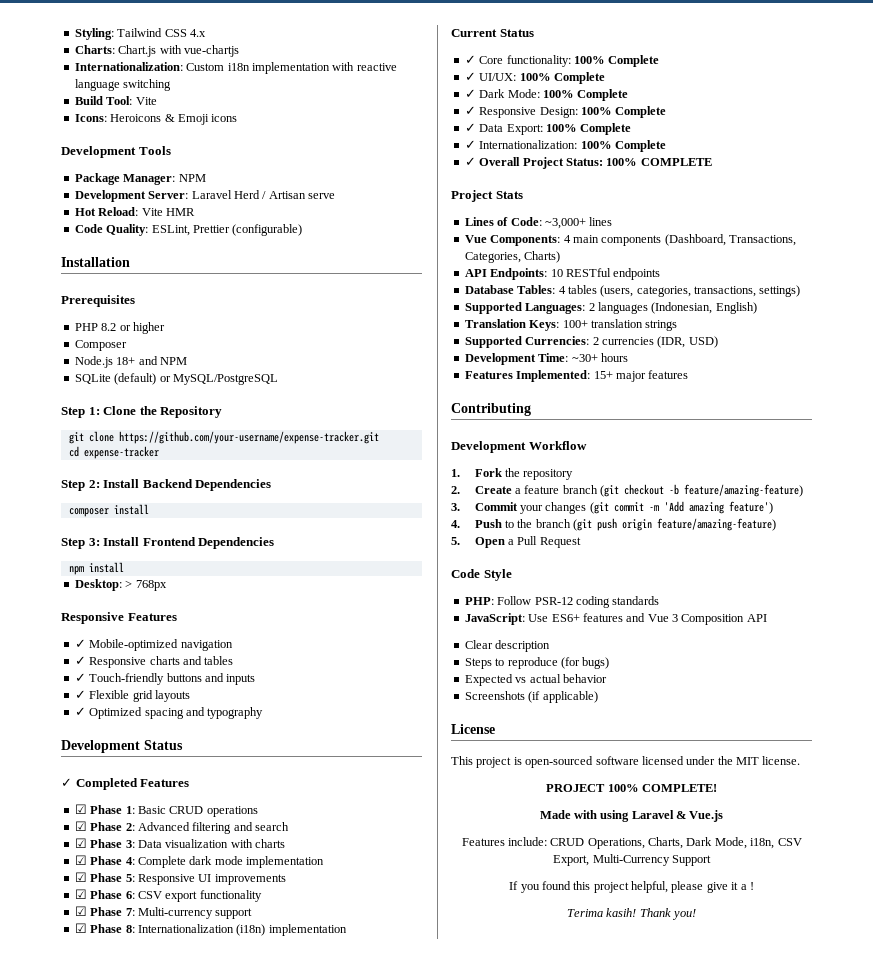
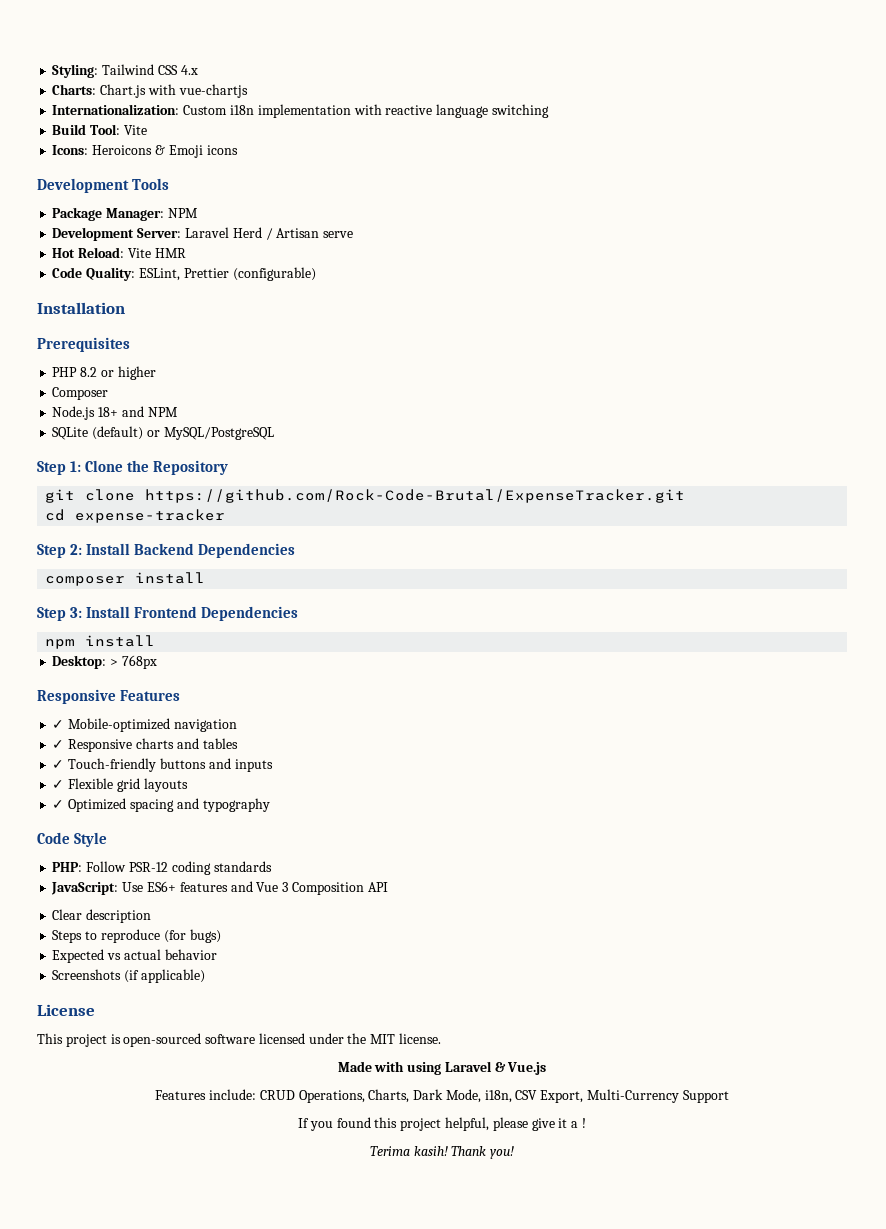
[118,431,379,444] https://github.com/your-username/expense-tracker.git -> [145,489,686,503] https://github.com/Rock-Code-Brutal/ExpenseTracker.git
[61,740,183,753] [61,778,190,790] [74,804,258,817] [74,821,289,834] [74,838,285,848] [74,855,324,868] [74,872,286,885] [74,889,262,902] [74,906,253,919] [74,923,347,936] [451,29,534,37] [464,55,660,67] [464,72,605,84] [464,89,629,101] [464,106,667,118] [464,123,632,135] [464,140,666,152] [464,157,712,169] [451,190,523,202] [464,217,613,229] [464,234,796,246] [464,251,561,263] [464,268,661,280] [464,285,801,297] [464,302,757,314] [464,319,678,331] [464,336,718,348] [464,353,628,365] [464,370,689,382] [451,403,531,416] [451,441,587,453] [451,468,574,480] [451,484,804,497] [451,501,773,514] [451,518,777,531] [451,536,581,548] // Development Status // ✓ Completed Features // ☑ Phase 1: Basic CRUD operations // ☑ Phase 2: Advanced filtering and search // ☑ Phase 3: Data visualization with charts // ☑ Phase 4: Complete dark mode implementation // ☑ Phase 5: Responsive UI improvements // ☑ Phase 6: CSV export functionality // ☑ Phase 7: Multi-currency support // ☑ Phase 8: Internationalization (i18n) implementation // Current Status // ✓ Core functionality: 100% Complete // ✓ UI/UX: 100% Complete // ✓ Dark Mode: 100% Complete // ✓ Responsive Design: 100% Complete // ✓ Data Export: 100% Complete // ✓ Internationalization: 100% Complete // ✓ Overall Project Status: 100% COMPLETE // Project Stats // Lines of Code: ~3,000+ lines // Vue Components: 4 main components (Dashboard, Transactions, Categories, Charts) // API Endpoints: 10 RESTful endpoints // Database Tables: 4 tables (users, categories, transactions, settings) // Supported Languages: 2 languages (Indonesian, English) // Translation Keys: 100+ translation strings // Supported Currencies: 2 currencies (IDR, USD) // Development Time: ~30+ hours // Features Implemented: 15+ major features // Contributing // Development Workflow // 1. Fork the repository // 2. Create a feature branch (git checkout -b feature/amazing-feature) // 3. Commit your changes (git commit -m 'Add amazing feature') // 4. Push to the branch (git push origin feature/amazing-feature) // 5. Open a Pull Request -> (270, 805) none
[546,784,717,792] // PROJECT 100% COMPLETE! -> (442, 1038) none

